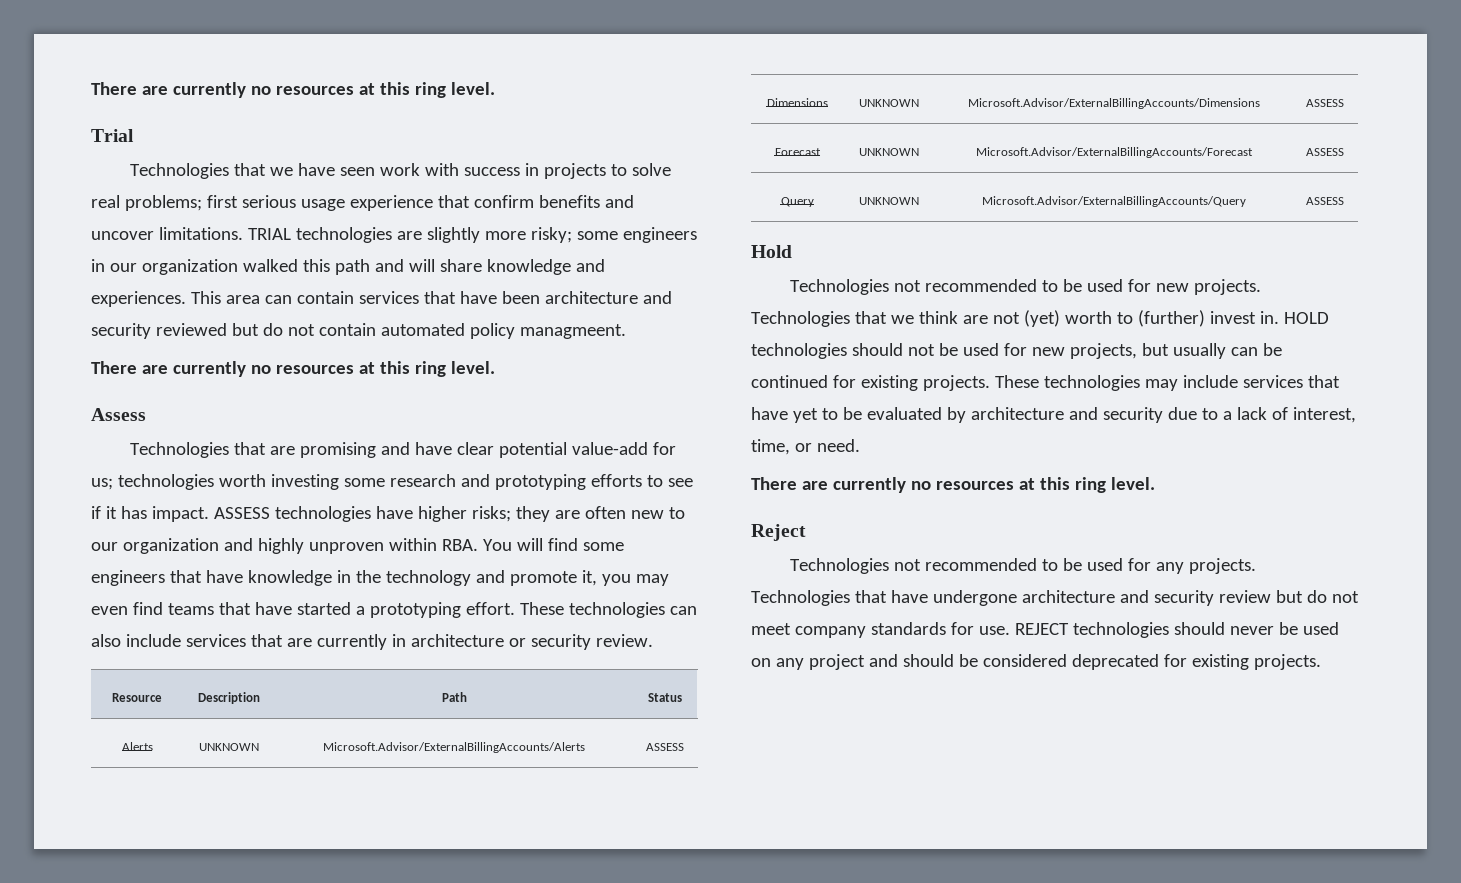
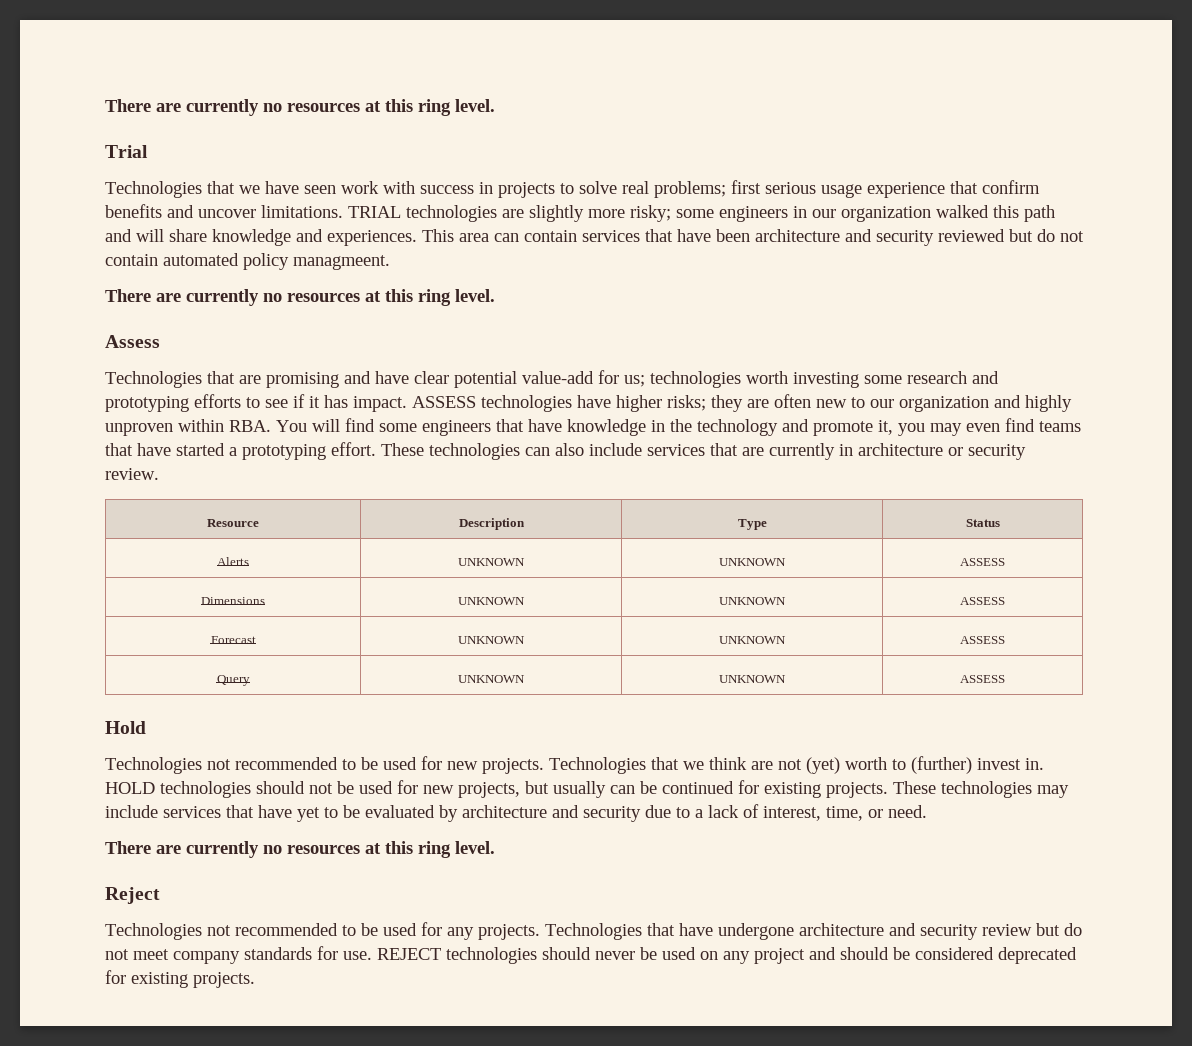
[441,692,467,702] Path -> [737,519,767,530] Type
[323,742,585,753] Microsoft.Advisor/ExternalBillingAccounts/Alerts -> [719,558,786,566] UNKNOWN
[968,98,1260,109] Microsoft.Advisor/ExternalBillingAccounts/Dimensions -> [719,597,786,605] UNKNOWN
[976,147,1253,158] Microsoft.Advisor/ExternalBillingAccounts/Forecast -> [719,636,786,644] UNKNOWN
[982,196,1246,207] Microsoft.Advisor/ExternalBillingAccounts/Query -> [719,675,786,683] UNKNOWN

